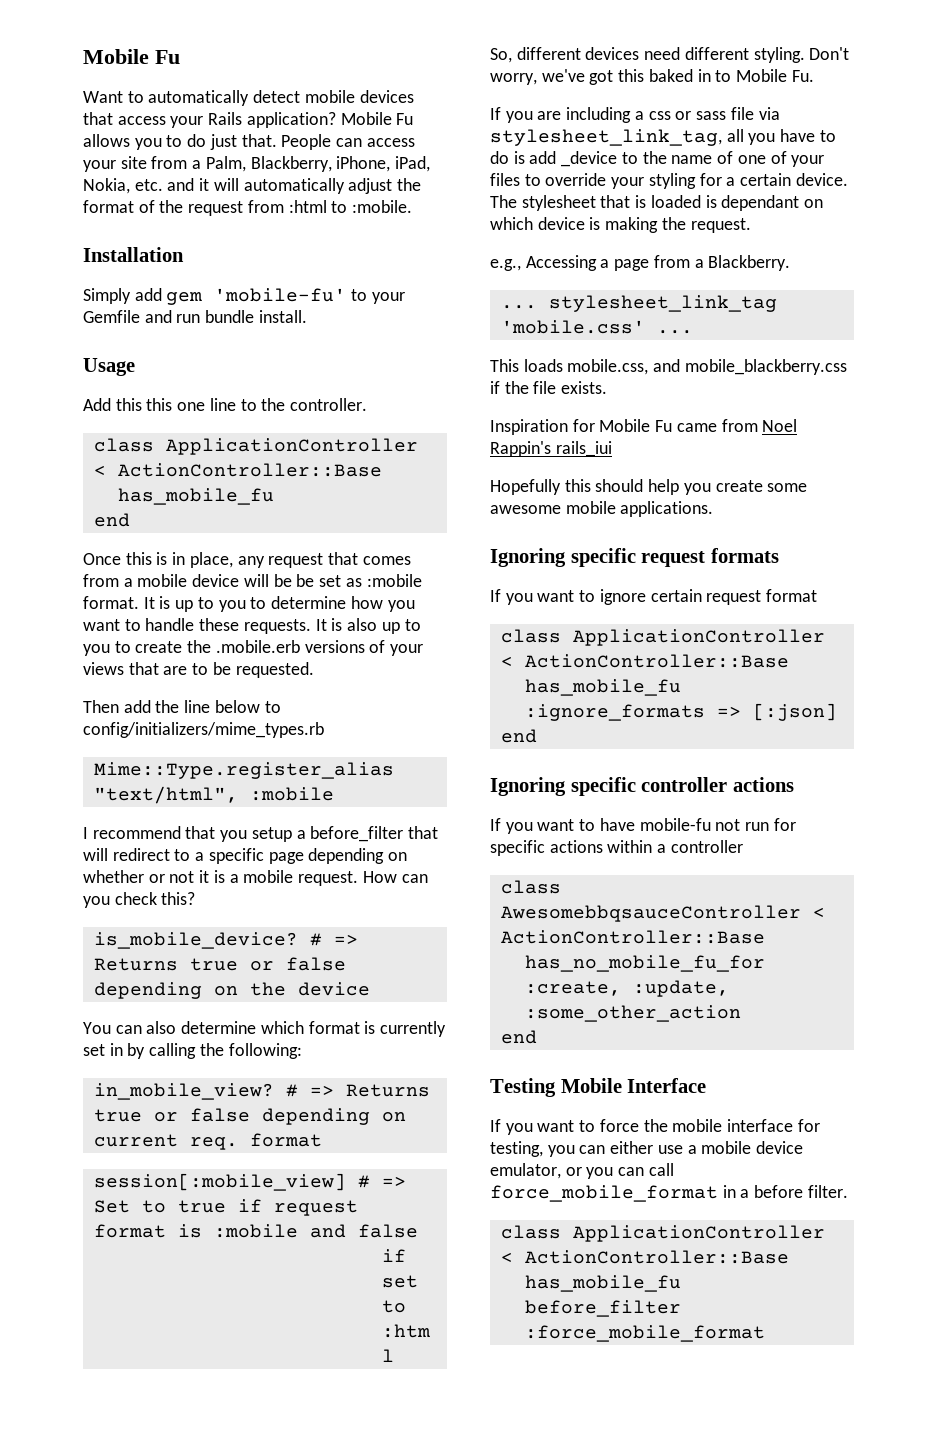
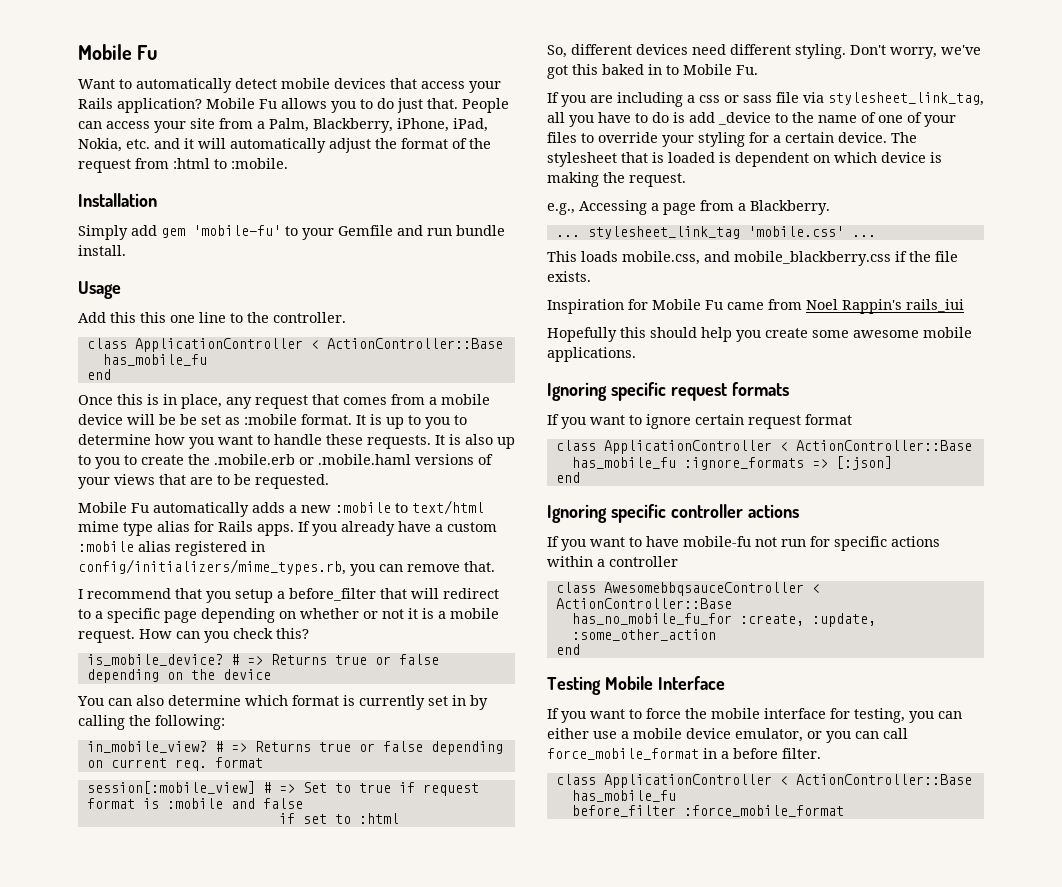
(300, 646) none -> [299,454,411,465] or .mobile.haml
[83,700,281,713] [83,722,324,738] [93,762,394,779] [93,786,334,804] Then add the line below to config/initializers/mime_types.rb // Mime::Type.register_alias "text/html", :mobile -> [78,500,484,517] [78,521,497,536] [78,541,265,556] [78,559,495,576] Mobile Fu automatically adds a new :mobile to text/html mime type alias for Rails apps. If you already have a custom :mobile alias registered in config/initializers/mime_types.rb, you can remove that.
[721,195,800,211] dependant -> [735,152,809,167] dependent

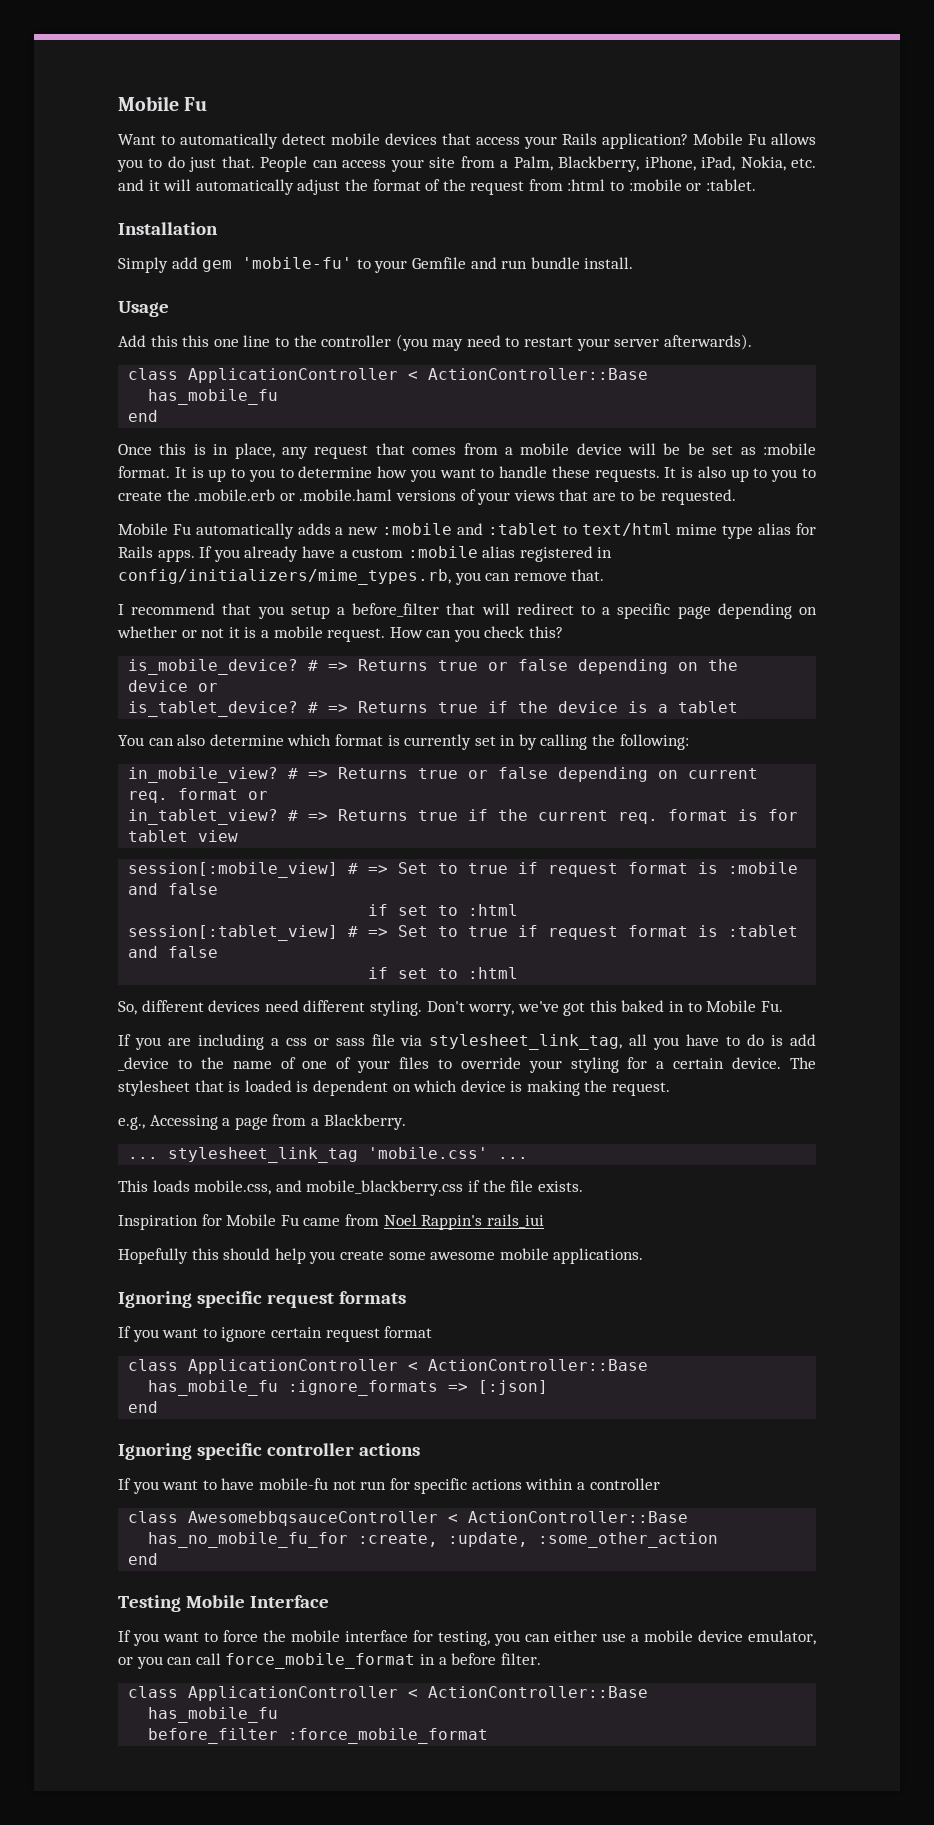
[231,158,288,169] :mobile. -> [628,179,756,191] :mobile or :tablet.
[273,312,346,323] controller. -> [321,334,752,351] controller (you may need to restart your server afterwards).
(391, 507) none -> [457,523,558,535] and :tablet
(271, 674) none -> [198,683,219,692] [128,701,739,717] or // is_tablet_device? # => Returns true if the device is a tablet
(263, 762) none -> [248,791,269,800] [128,809,799,825] [128,830,239,842] or // in_tablet_view? # => Returns true if the current req. format is for tablet view
(399, 818) none -> [128,925,799,941] [128,946,219,958] [368,967,519,979] // session[:tablet_view] # => Set to true if request format is :tablet and false // if set to :html

